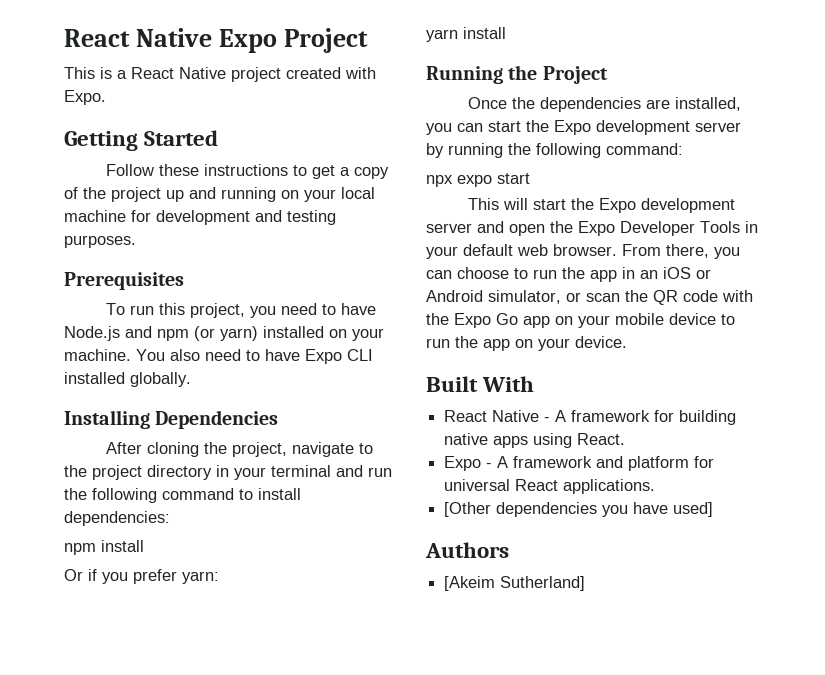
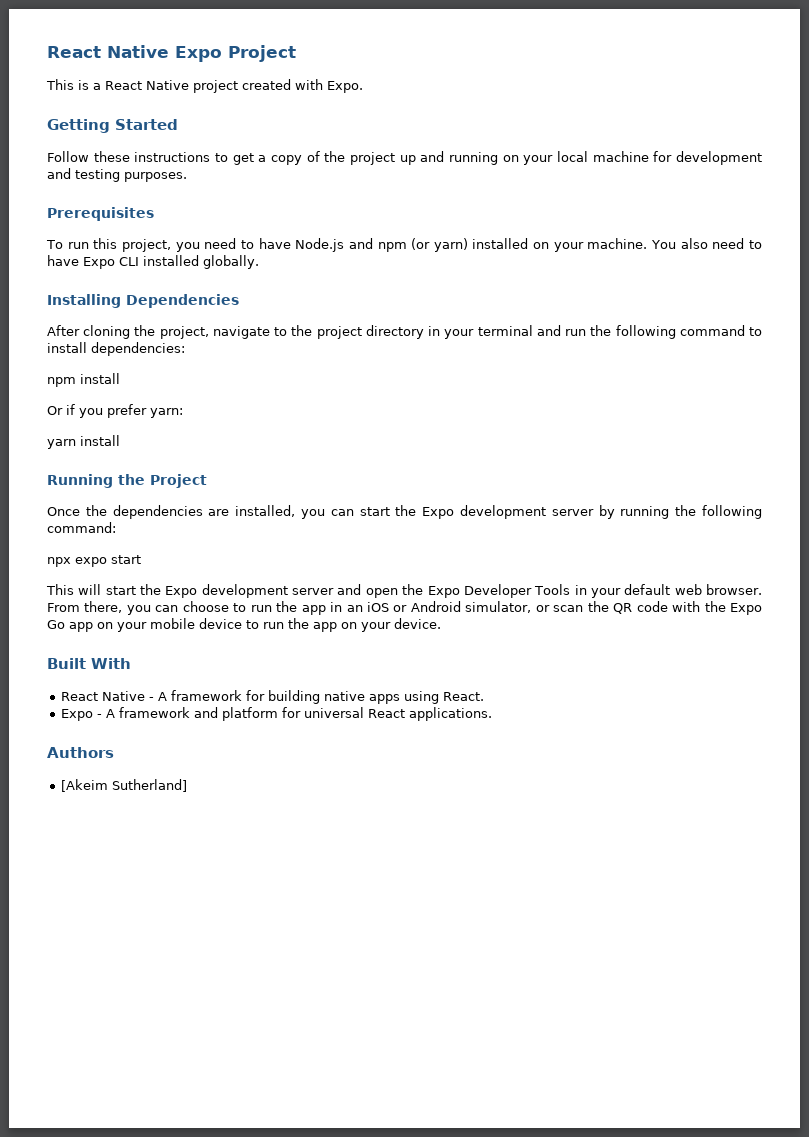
[444,502,714,517] // [Other dependencies you have used] -> (493, 714) none

